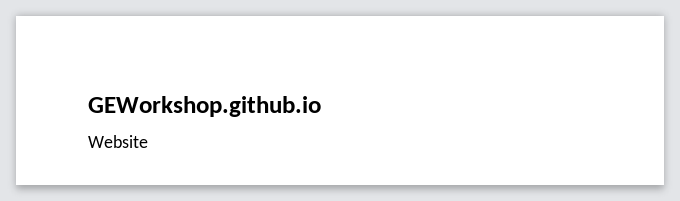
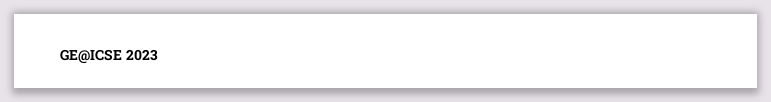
[88,96,321,117] [88,135,148,148] GEWorkshop.github.io // Website -> [60,49,158,64] GE@ICSE 2023

